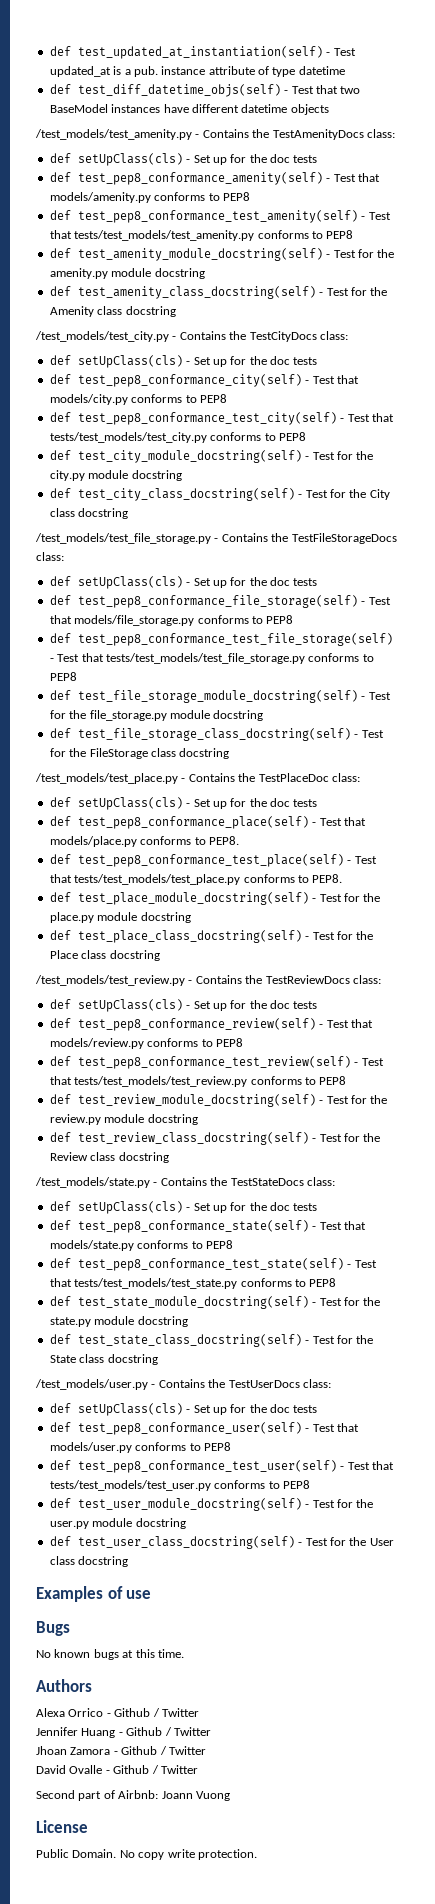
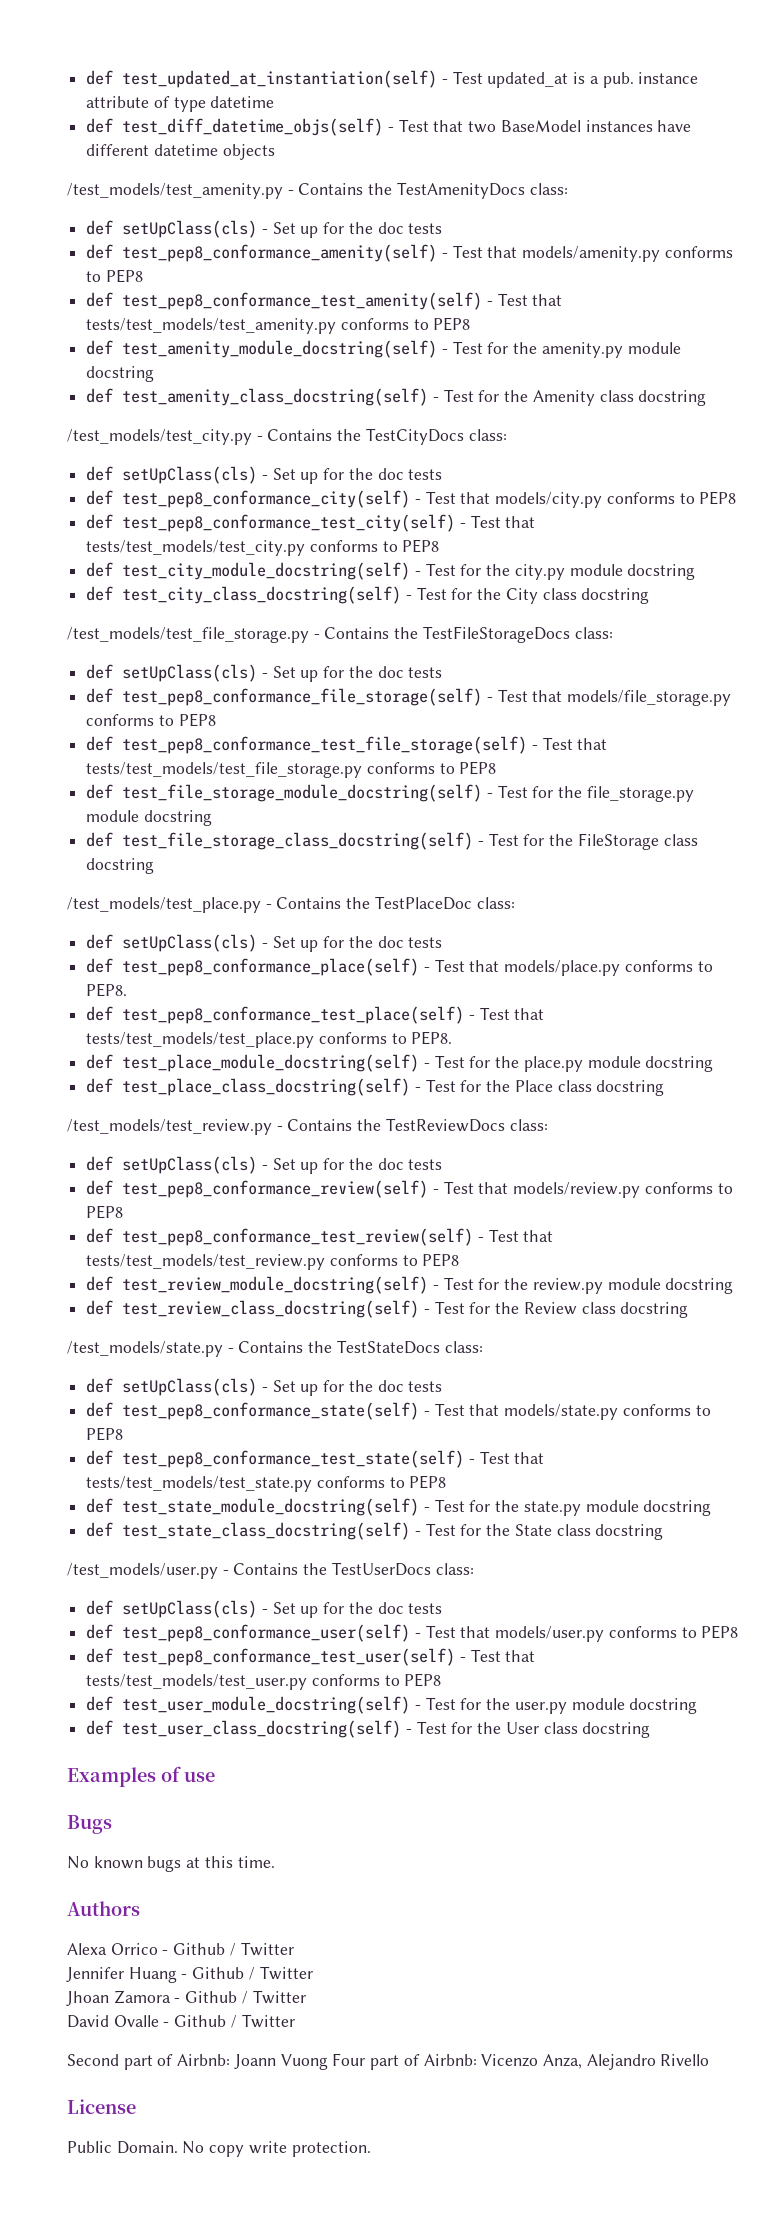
(230, 1796) none -> [332,2053,710,2070] Four part of Airbnb: Vicenzo Anza, Alejandro Rivello

